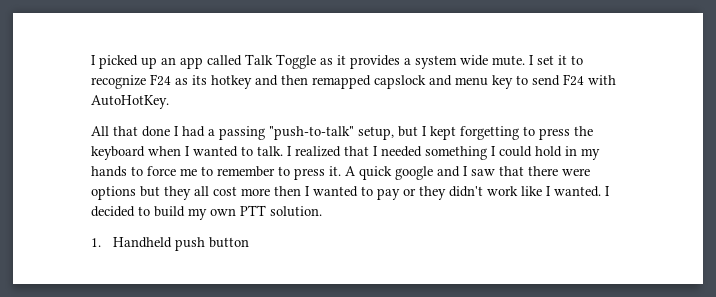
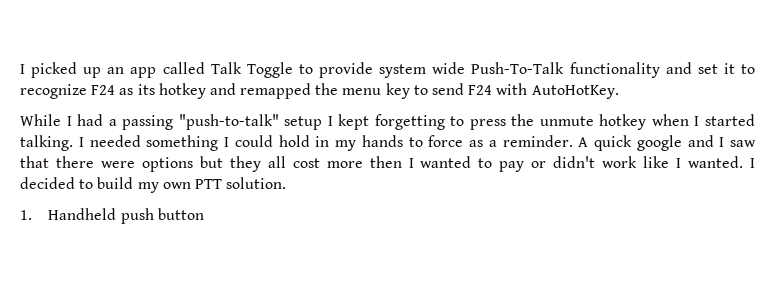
[320,55,534,69] as it provides a system wide mute. I -> [298,62,692,78] to provide system wide Push-To-Talk functionality and
[281,75,452,89] then remapped capslock and -> [240,83,339,99] remapped the
[91,126,170,137] All that done -> [20,114,61,126] While
[358,126,418,140] setup, but -> [284,116,323,130] setup
[91,146,369,160] keyboard when I wanted to talk. I realized that -> [539,114,755,130] [20,135,73,151] unmute hotkey when I started talking.
[180,166,341,180] me to remember to press it. -> [469,135,573,147] as a reminder.
[419,186,446,200] they -> (547, 164) none

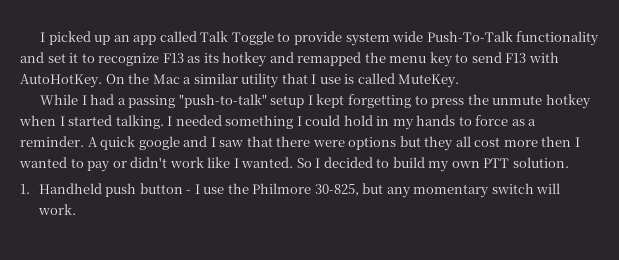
[91,85,116,95] F24 -> [162,53,184,63] F13
[468,85,493,95] F24 -> [505,53,527,63] F13
(619, 92) none -> [105,73,460,88] On the Mac a similar utility that I use is called MuteKey.
(744, 162) none -> [296,158,312,168] So
(204, 214) none -> [186,183,561,198] [37,204,76,215] - I use the Philmore 30-825, but any momentary switch will work.

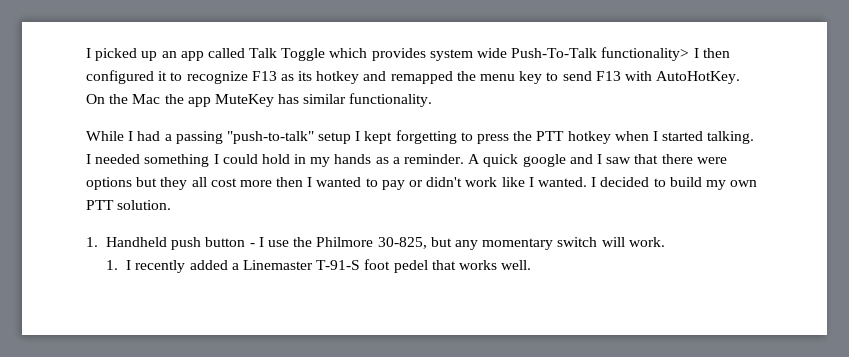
[277,31,342,45] to provide -> [329,48,426,61] which provides
[516,31,600,46] [20,52,66,63] functionality and set -> [601,47,730,61] [86,70,154,84] functionality> I then configured
[183,73,460,88] a similar utility that I use is called MuteKey. -> [164,93,433,107] the app MuteKey has similar functionality.
[492,95,543,105] unmute -> [536,131,565,141] PTT
[458,115,509,126] to force -> (372, 159) none
[296,158,312,168] So -> (587, 182) none
(76, 209) none -> [106,259,532,273] // 1. I recently added a Linemaster T-91-S foot pedel that works well.

